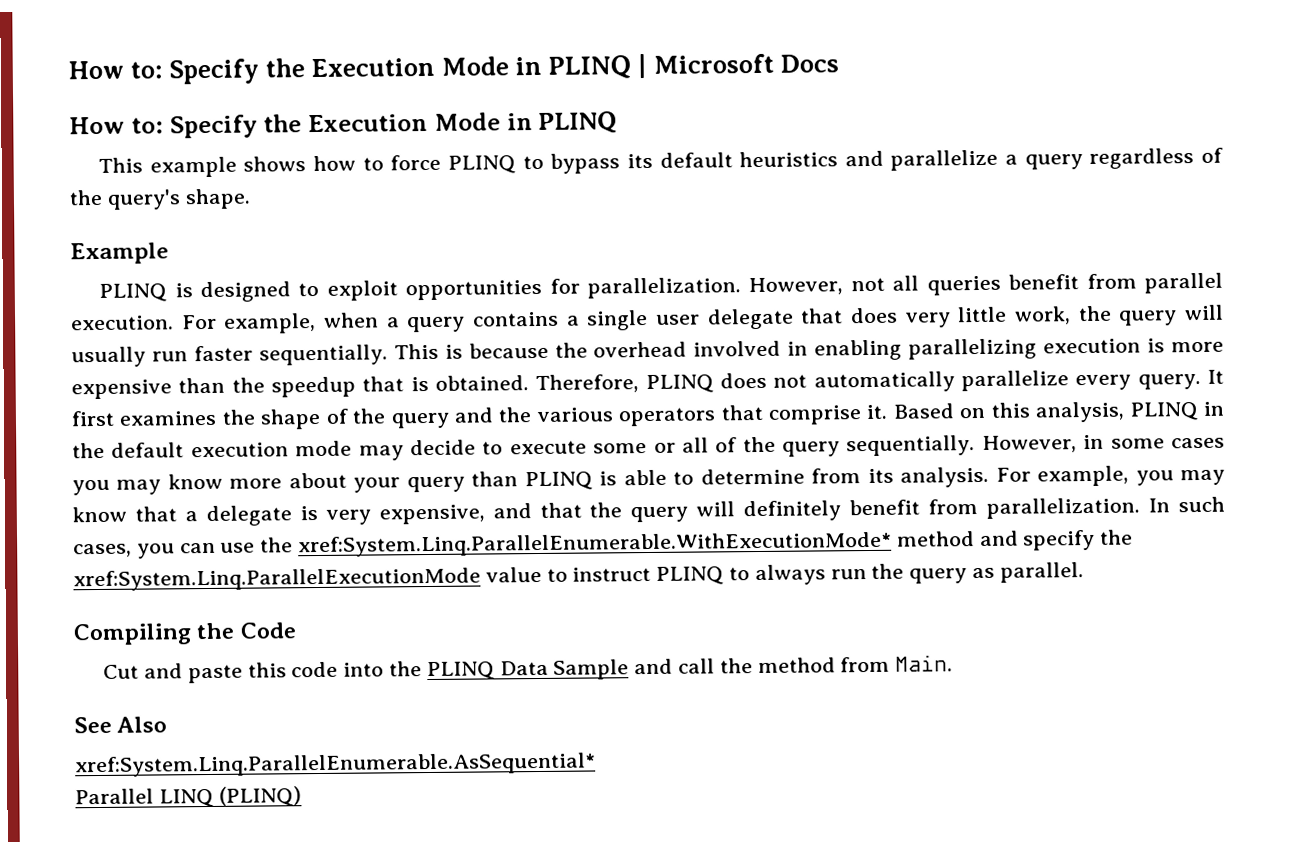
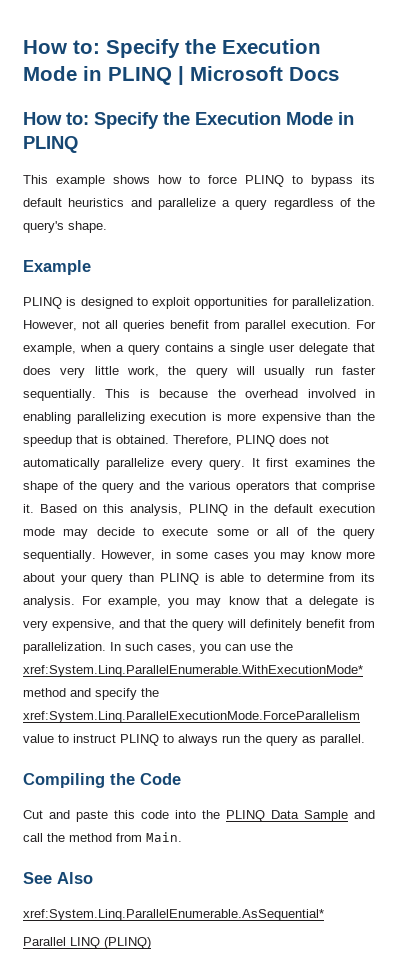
[73,567,481,592] xref:System.Linq.ParallelExecutionMode -> [23,711,360,723] xref:System.Linq.ParallelExecutionMode.ForceParallelism

